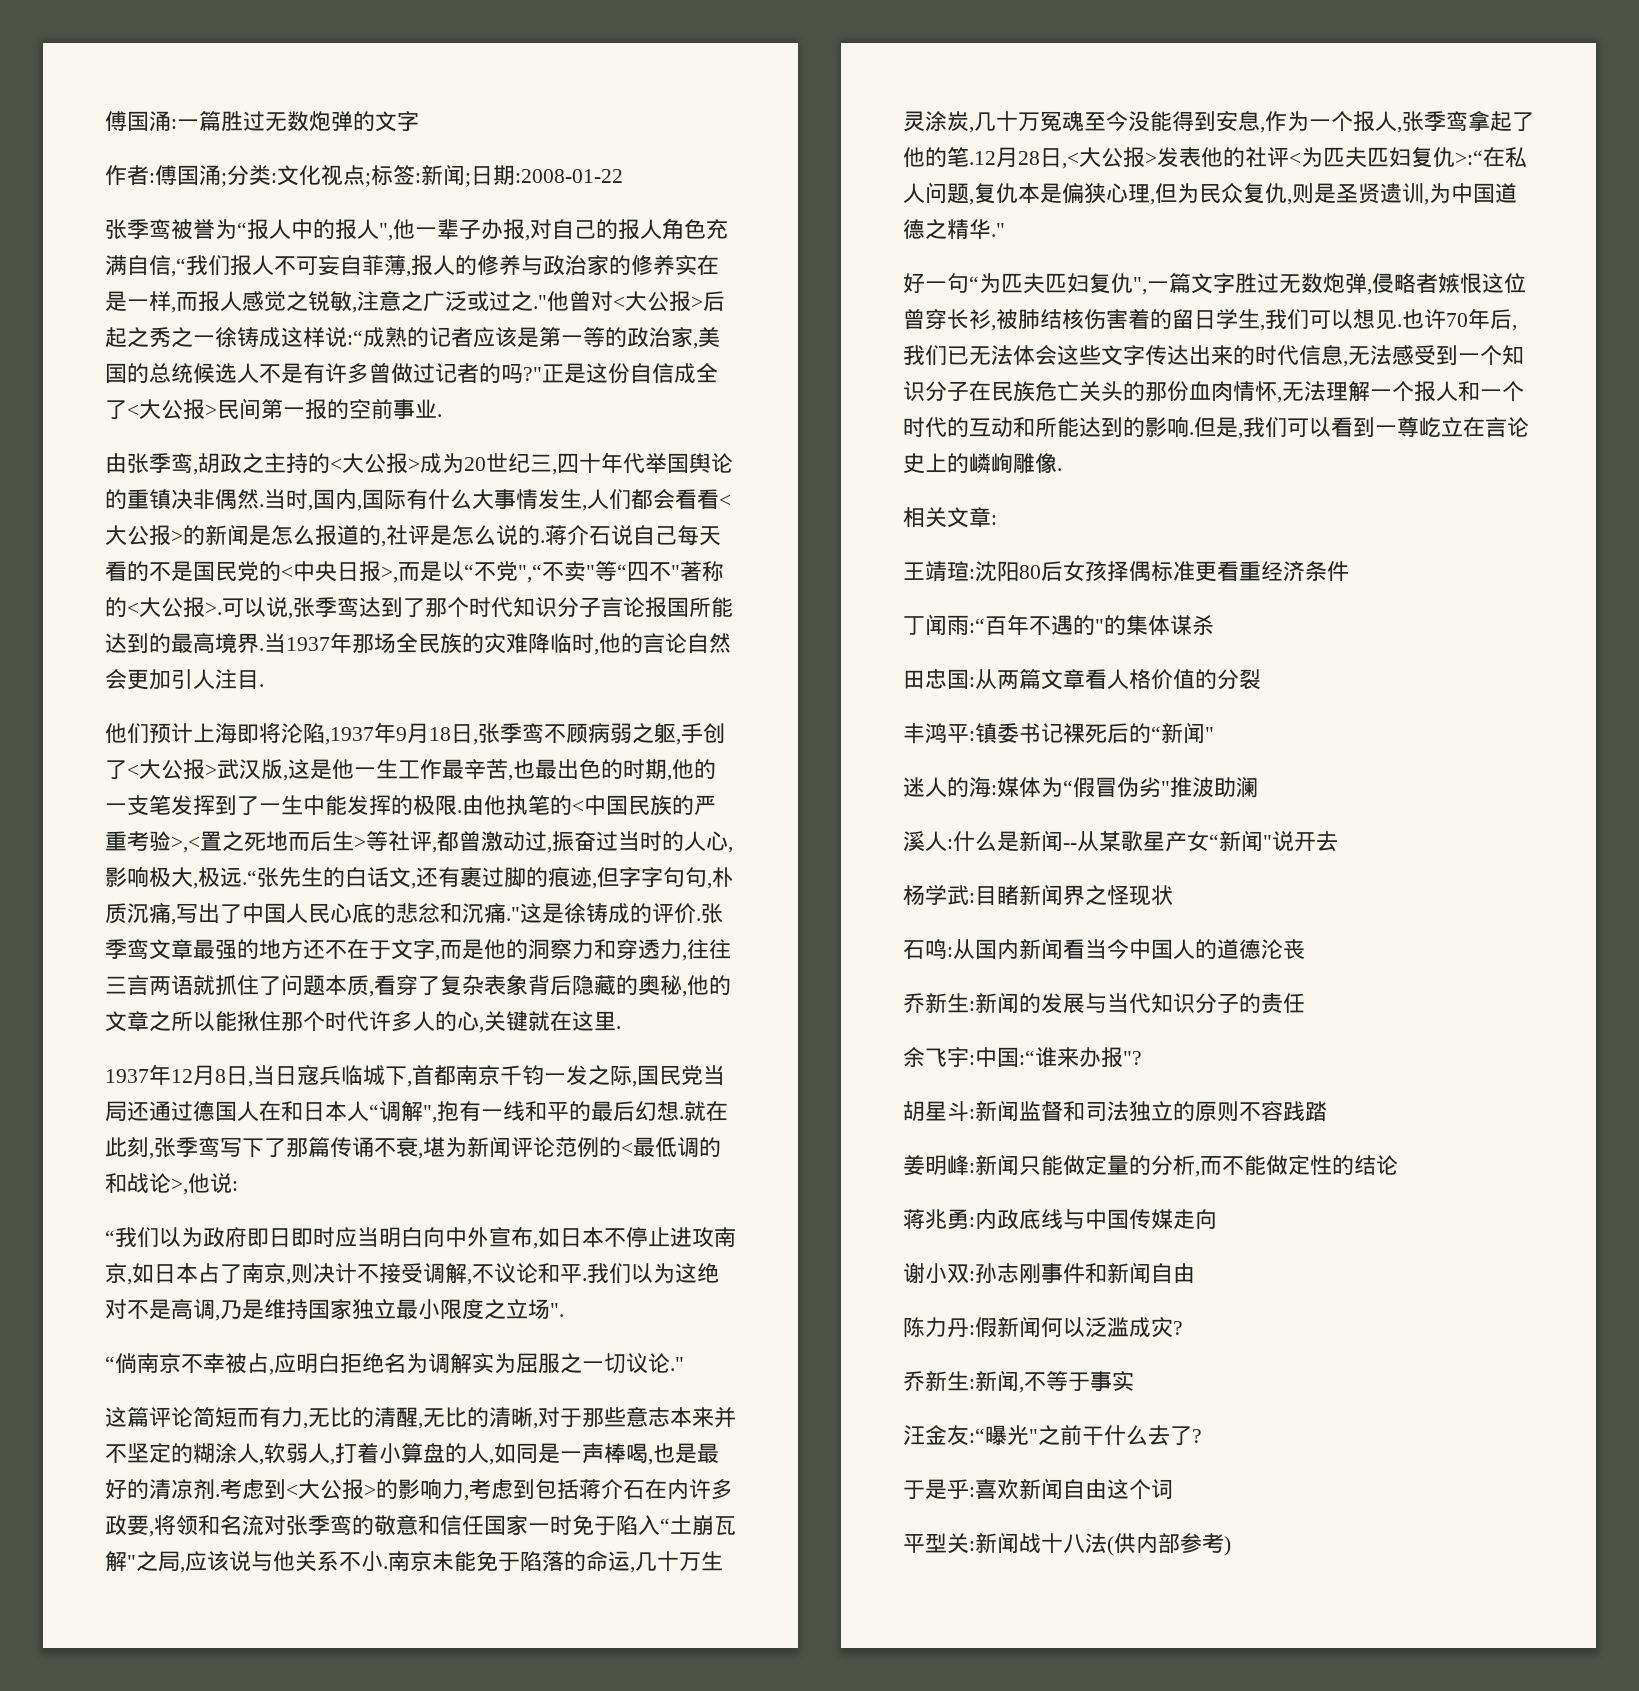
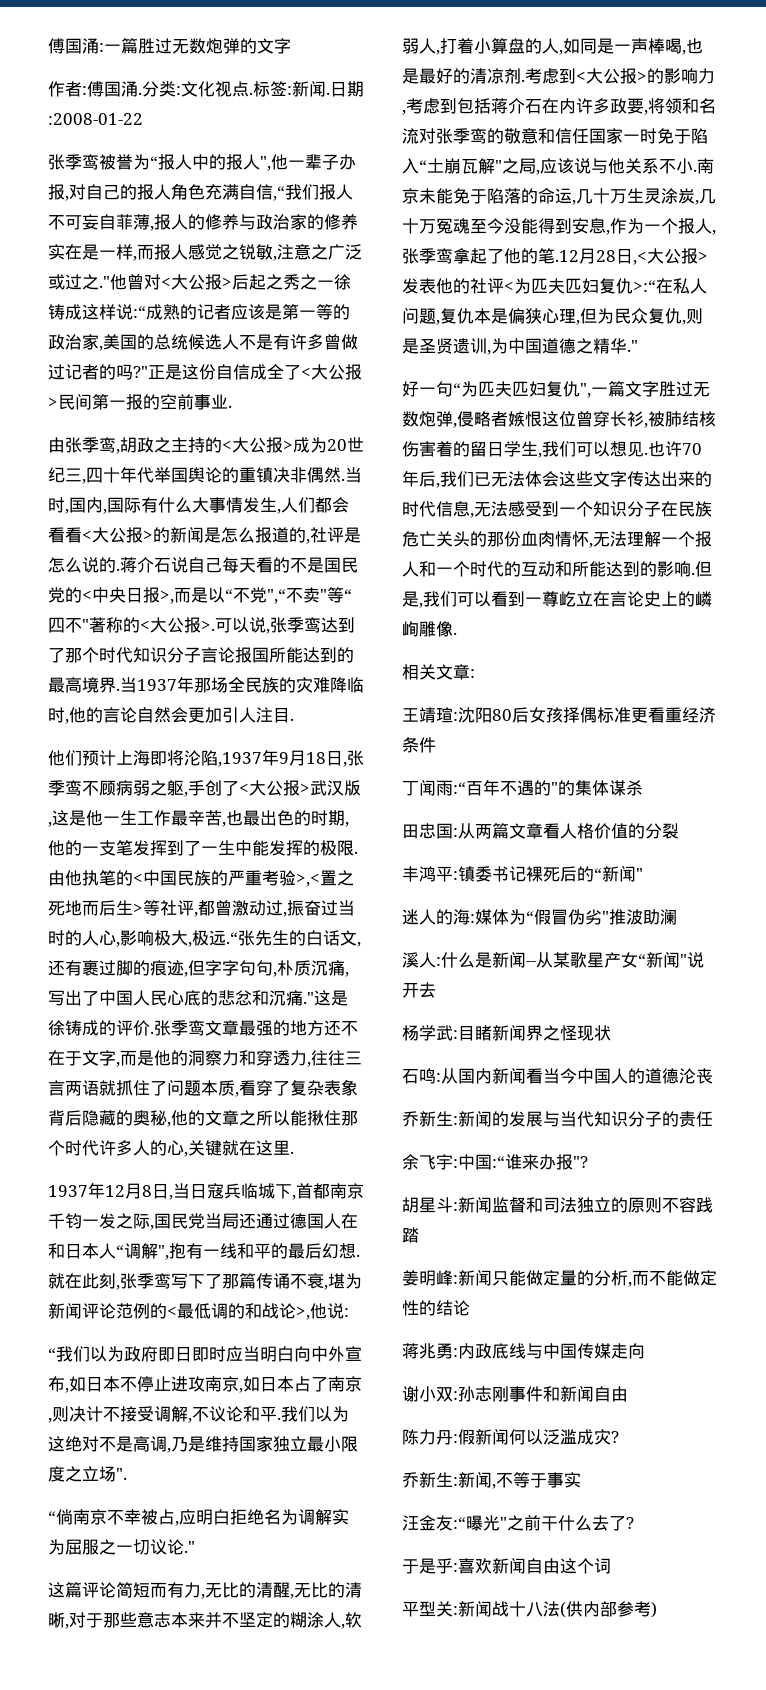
[221,173,227,187] ; -> [138,92,142,95] .
[365,173,371,187] ; -> [249,92,253,95] .
[465,173,471,187] ; -> [326,92,330,95] .

